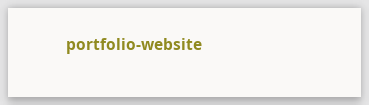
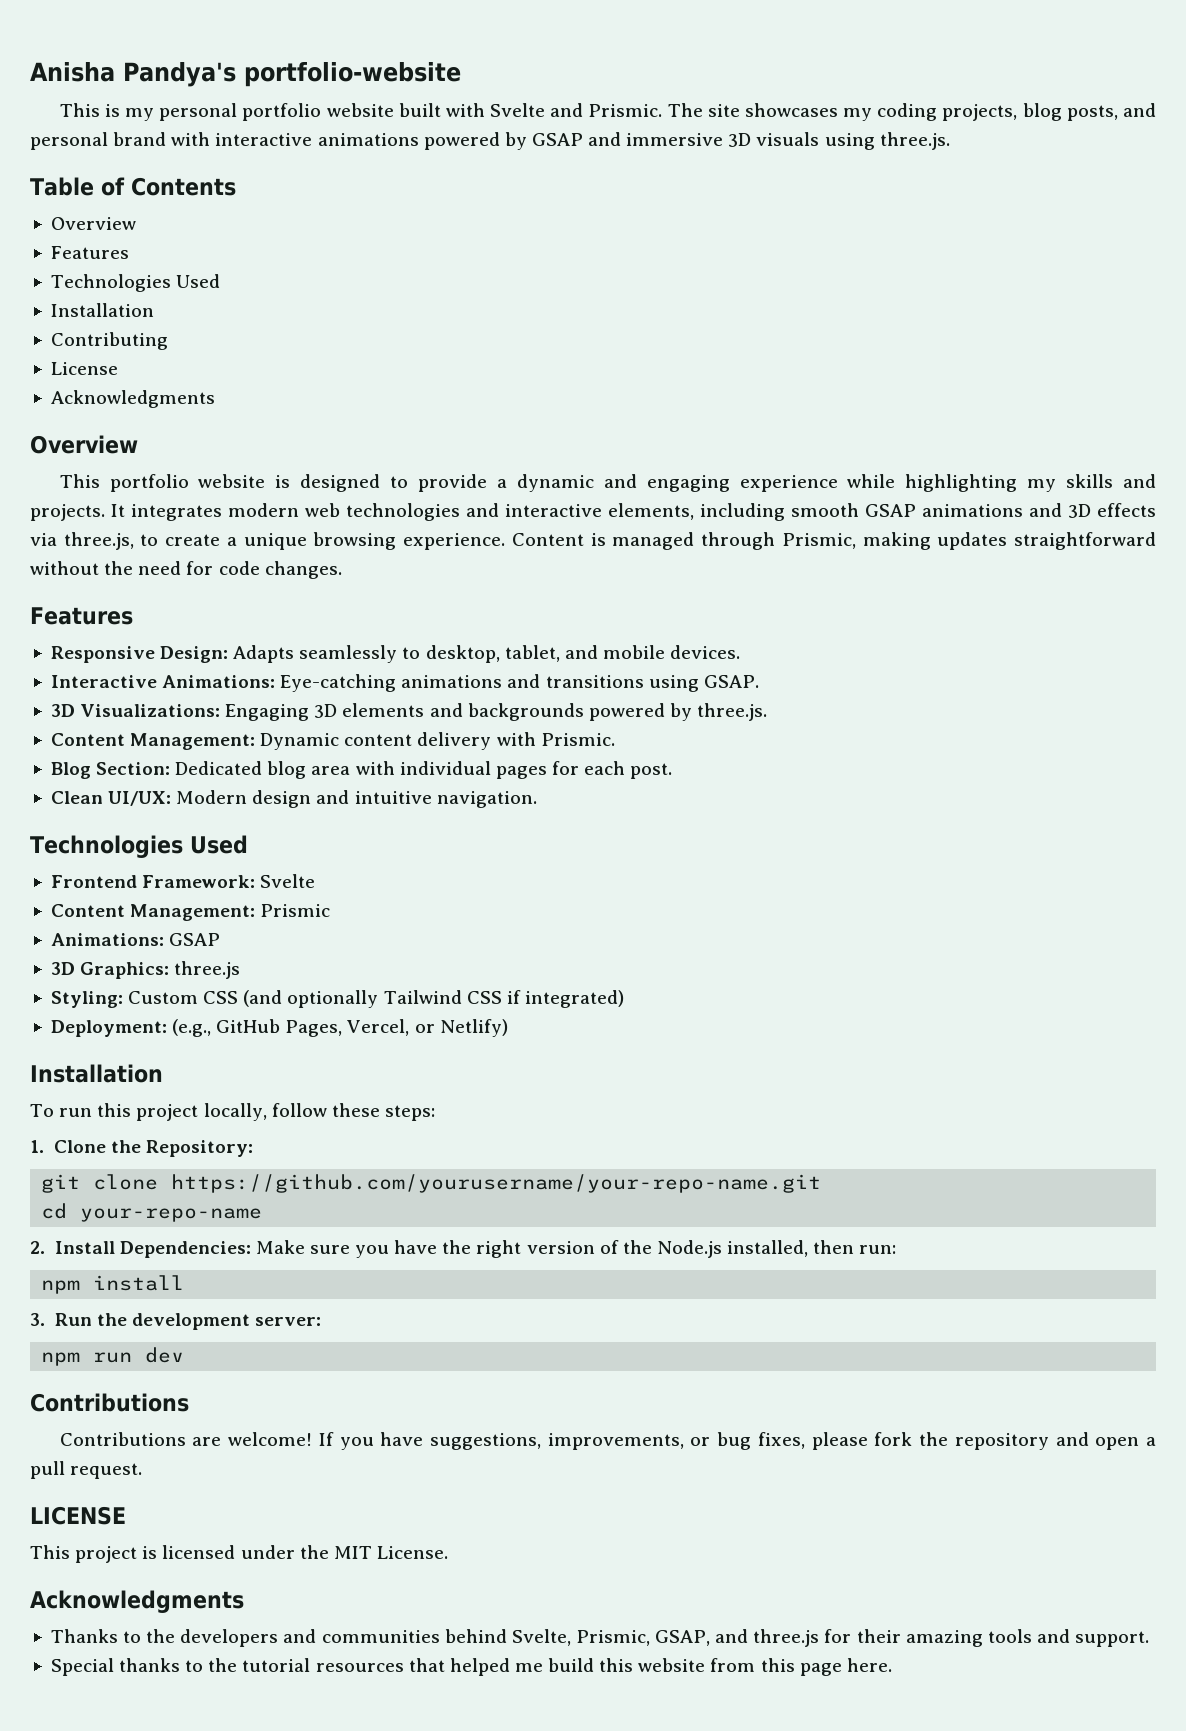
(66, 46) none -> [30,62,236,87] Anisha Pandya's
(202, 46) none -> [59,103,1156,121] [30,132,950,150] [30,177,236,196] [50,217,136,230] [50,246,129,259] [50,274,221,292] [50,303,154,317] [50,332,168,350] [50,362,118,375] [50,390,215,408] [30,435,138,454] [59,474,1157,492] [30,503,1156,521] [30,532,1156,550] [30,561,342,579] [30,607,133,625] [50,645,741,663] [50,674,759,692] [50,703,768,721] [50,732,615,750] [50,761,673,779] [50,790,537,808] [30,835,248,858] [50,874,316,888] [50,904,331,921] [50,933,221,946] [50,961,241,979] [50,990,624,1008] [50,1019,508,1037] [30,1064,163,1083] [30,1103,435,1121] [30,1140,253,1157] [41,1174,822,1193] [41,1203,263,1222] [30,1240,897,1258] [41,1275,185,1294] [30,1313,321,1330] [41,1347,185,1366] [30,1393,189,1412] [59,1432,1157,1450] [30,1461,143,1479] [30,1506,126,1525] [30,1545,448,1563] [30,1590,244,1613] [50,1629,1150,1647] [50,1658,892,1676] // This is my personal portfolio website built with Svelte and Prismic. The site showcases my coding projects, blog posts, and personal brand with interactive animations powered by GSAP and immersive 3D visuals using three.js. // Table of Contents // Overview // Features // Technologies Used // Installation // Contributing // License // Acknowledgments // Overview // This portfolio website is designed to provide a dynamic and engaging experience while highlighting my skills and projects. It integrates modern web technologies and interactive elements, including smooth GSAP animations and 3D effects via three.js, to create a unique browsing experience. Content is managed through Prismic, making updates straightforward without the need for code changes. // Features // Responsive Design: Adapts seamlessly to desktop, tablet, and mobile devices. // Interactive Animations: Eye-catching animations and transitions using GSAP. // 3D Visualizations: Engaging 3D elements and backgrounds powered by three.js. // Content Management: Dynamic content delivery with Prismic. // Blog Section: Dedicated blog area with individual pages for each post. // Clean UI/UX: Modern design and intuitive navigation. // Technologies Used // Frontend Framework: Svelte // Content Management: Prismic // Animations: GSAP // 3D Graphics: three.js // Styling: Custom CSS (and optionally Tailwind CSS if integrated) // Deployment: (e.g., GitHub Pages, Vercel, or Netlify) // Installation // To run this project locally, follow these steps: // 1. Clone the Repository: // git clone https://github.com/yourusername/your-repo-name.git // cd your-repo-name // 2. Install Dependencies: Make sure you have the right version of the Node.js installed, then run: // npm install // 3. Run the development server: // npm run dev // Contributions // Contributions are welcome! If you have suggestions, improvements, or bug fixes, please fork the repository and open a pull request. // LICENSE // This project is licensed under the MIT License. // Acknowledgments // Thanks to the developers and communities behind Svelte, Prismic, GSAP, and three.js for their amazing tools and support. // Special thanks to the tutorial resources that helped me build this website from this page here.

